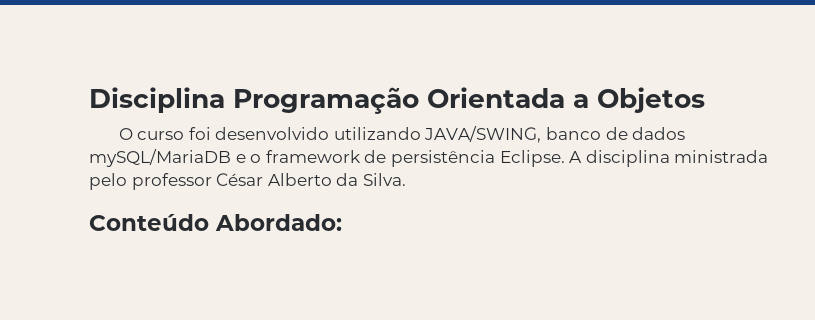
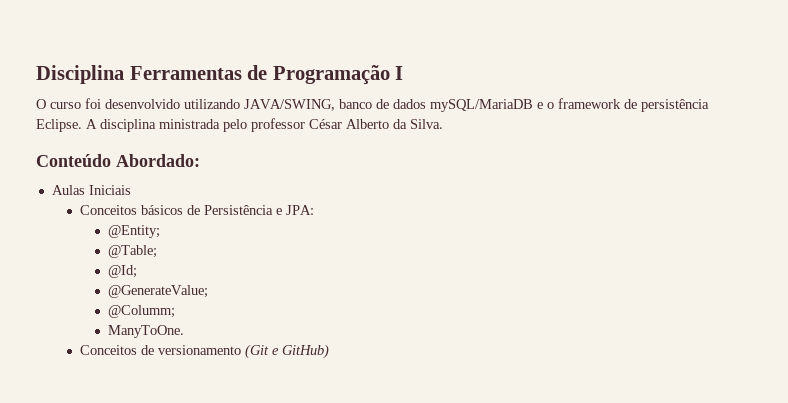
[233,87,705,114] Programação Orientada a Objetos -> [129,65,404,85] Ferramentas de Programação I
(342, 222) none -> [51,185,131,195] [79,205,314,215] [107,225,160,238] [107,245,157,258] [107,265,137,278] [107,285,208,298] [107,305,175,318] [107,325,184,338] [79,344,329,359] // Aulas Iniciais // Conceitos básicos de Persistência e JPA: // @Entity; // @Table; // @Id; // @GenerateValue; // @Columm; // ManyToOne. // Conceitos de versionamento (Git e GitHub)

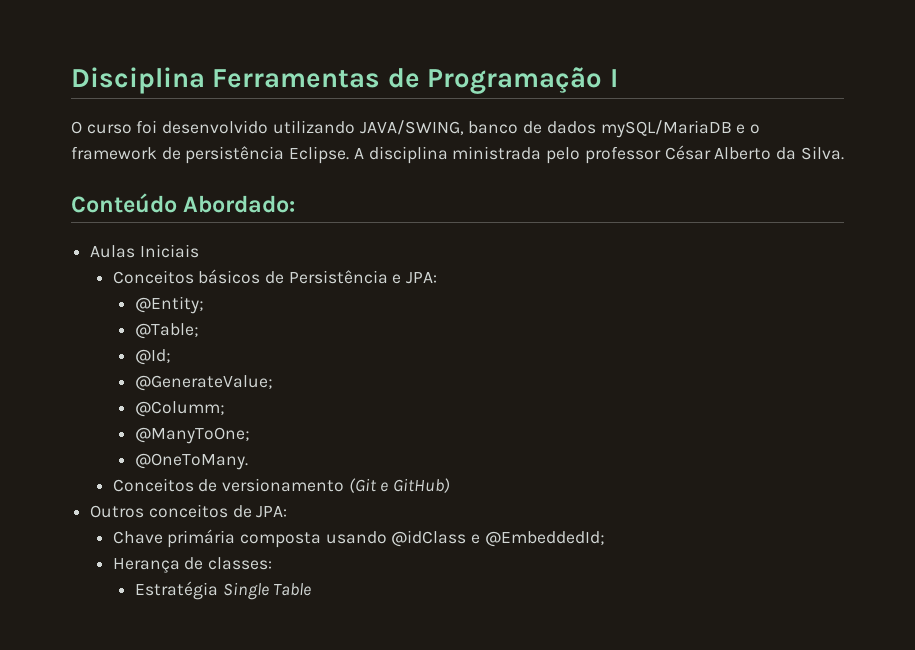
[107,325,184,338] ManyToOne. -> [134,427,250,444] [134,453,248,470] @ManyToOne; // @OneToMany.
(329, 351) none -> [90,504,288,518] [112,529,605,548] [112,557,273,573] [134,581,312,600] // Outros conceitos de JPA: // Chave primária composta usando @idClass e @EmbeddedId; // Herança de classes: // Estratégia Single Table

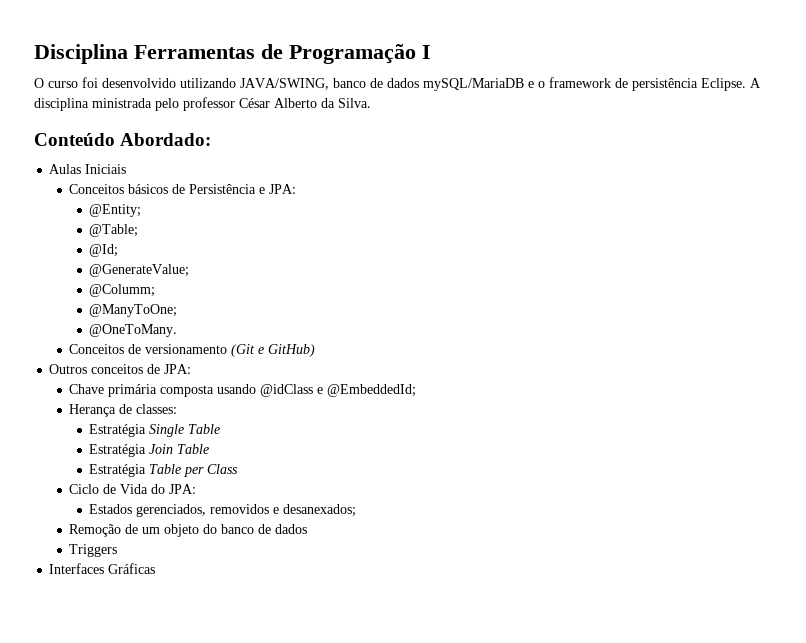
(312, 589) none -> [89,444,210,457] [89,464,239,477] [69,484,197,494] [89,504,357,517] [69,524,308,537] [69,544,118,557] [49,563,156,574] // Estratégia Join Table // Estratégia Table per Class // Ciclo de Vida do JPA: // Estados gerenciados, removidos e desanexados; // Remoção de um objeto do banco de dados // Triggers // Interfaces Gráficas

